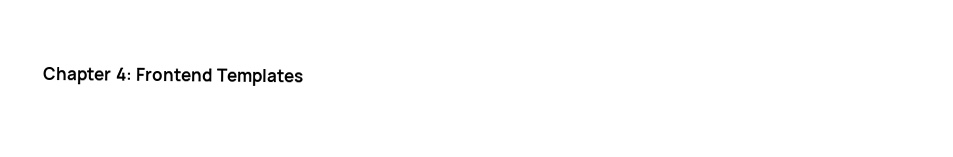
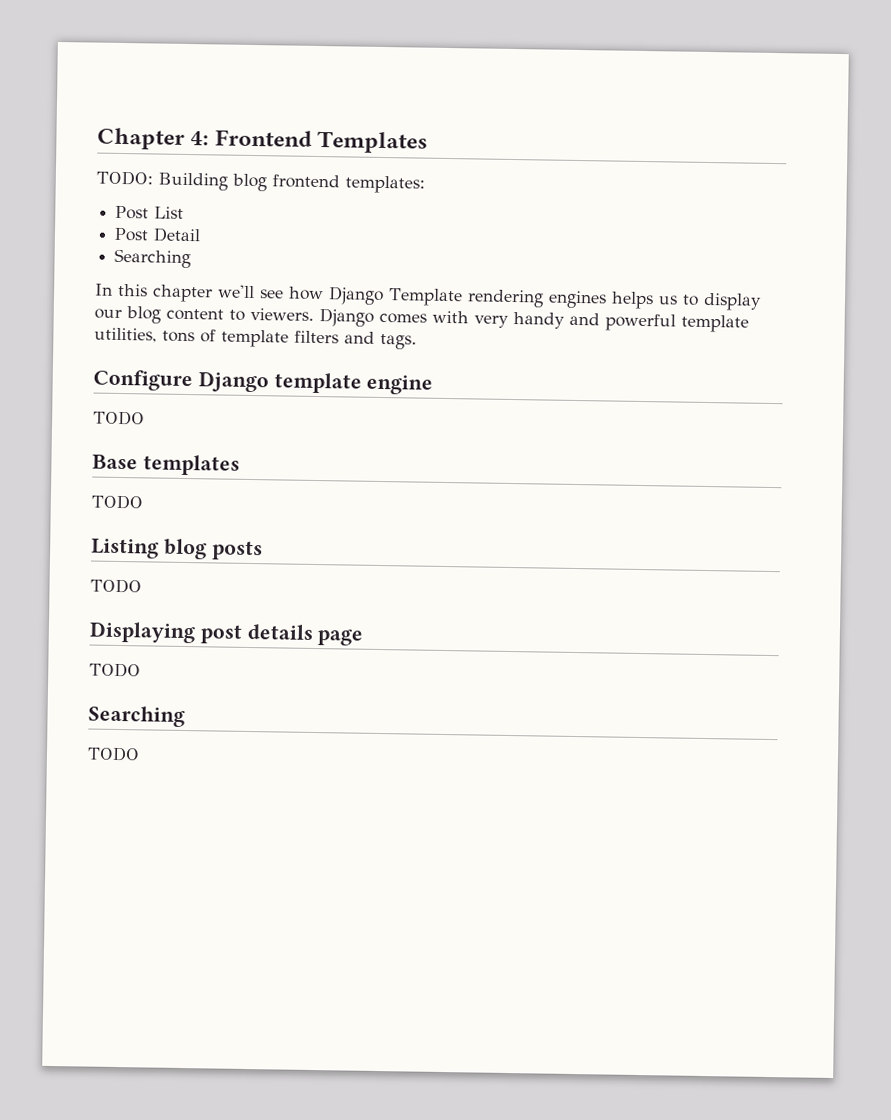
(304, 77) none -> [96,170,425,194] [115,205,185,220] [114,227,202,243] [114,248,192,269] [95,283,762,311] [94,306,749,333] [94,327,417,350] [93,369,434,395] [93,410,145,426] [92,454,240,476] [91,494,143,510] [90,538,263,561] [90,578,142,594] [89,621,364,646] [89,662,141,678] [88,705,185,728] [87,746,140,762] // TODO: Building blog frontend templates: // Post List // Post Detail // Searching // In this chapter we'll see how Django Template rendering engines helps us to display our blog content to viewers. Django comes with very handy and powerful template utilities, tons of template filters and tags. // Configure Django template engine // TODO // Base templates // TODO // Listing blog posts // TODO // Displaying post details page // TODO // Searching // TODO

